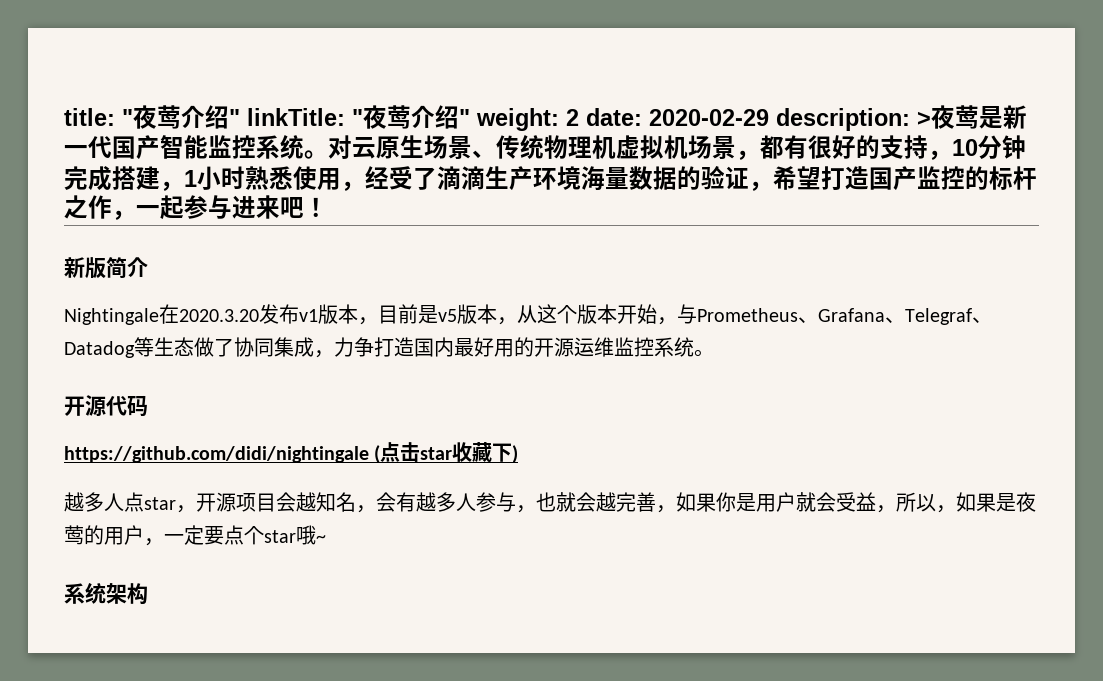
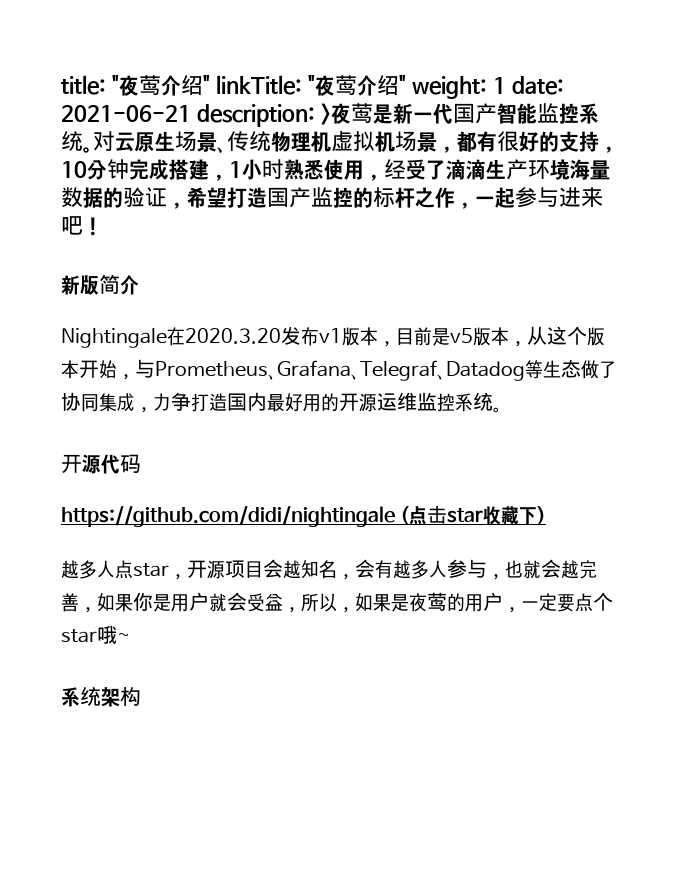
[566,108,769,126] 2 date: 2020-02-29 -> [492,76,564,95] [61,105,191,122] 1 date: 2021-06-21

